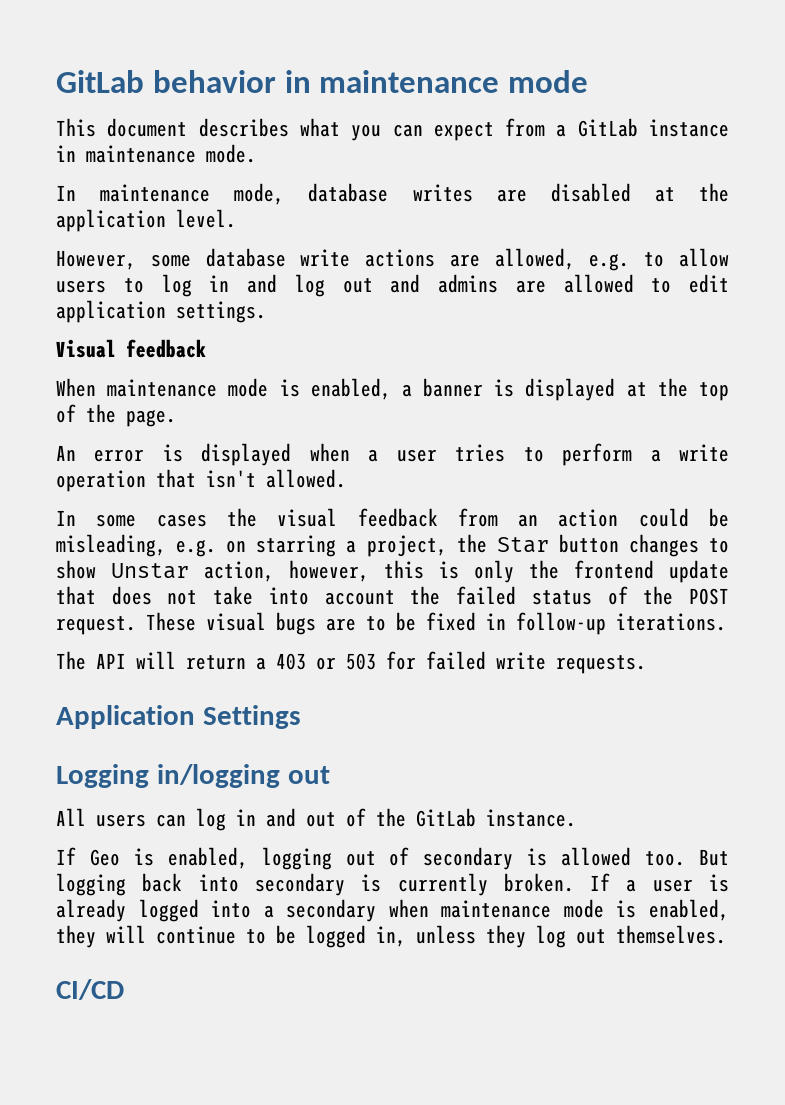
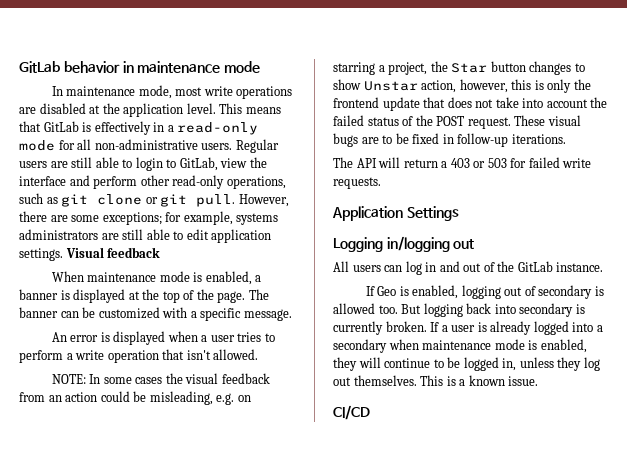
[56,118,729,141] [56,144,256,163] // This document describes what you can expect from a GitLab instance in maintenance mode. -> (261, 67) none
[308,183,473,202] database writes -> [175,86,293,99] most write operations
[56,248,730,271] [56,274,634,297] // However, some database write actions are allowed, e.g. to allow users to log in and log out and admins are allowed -> [219,103,281,114] [19,121,259,135] [19,139,279,153] [19,157,267,171] [19,175,286,189] [19,193,289,207] [19,211,279,225] [19,229,170,240] This means that GitLab is effectively in a read-only mode for all non-administrative users. Regular users are still able to login to GitLab, view the interface and perform other read-only operations, such as git clone or git pull. However, there are some exceptions; for example, systems administrators are still able
(266, 312) // -> (63, 254) none
(176, 418) none -> [248,289,269,300] [19,307,292,321] The banner can be customized with a specific message.
(346, 478) none -> [51,374,86,384] NOTE:
(726, 934) none -> [420,375,539,386] This is a known issue.

